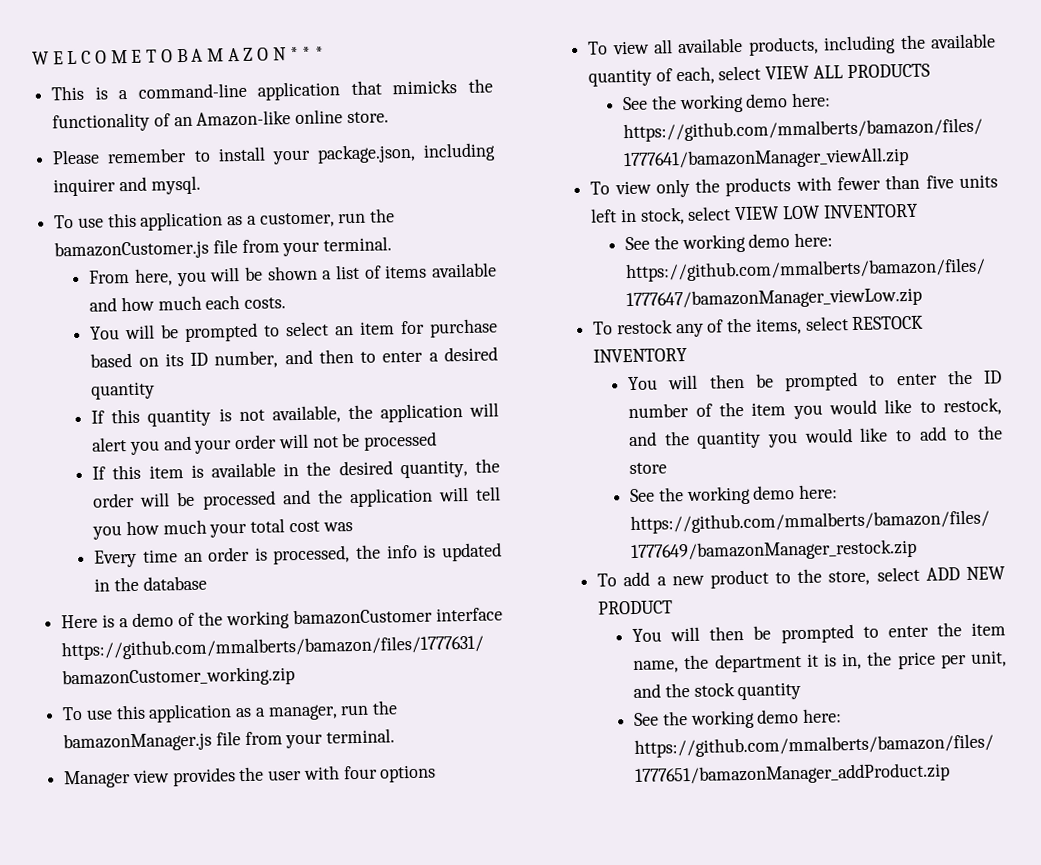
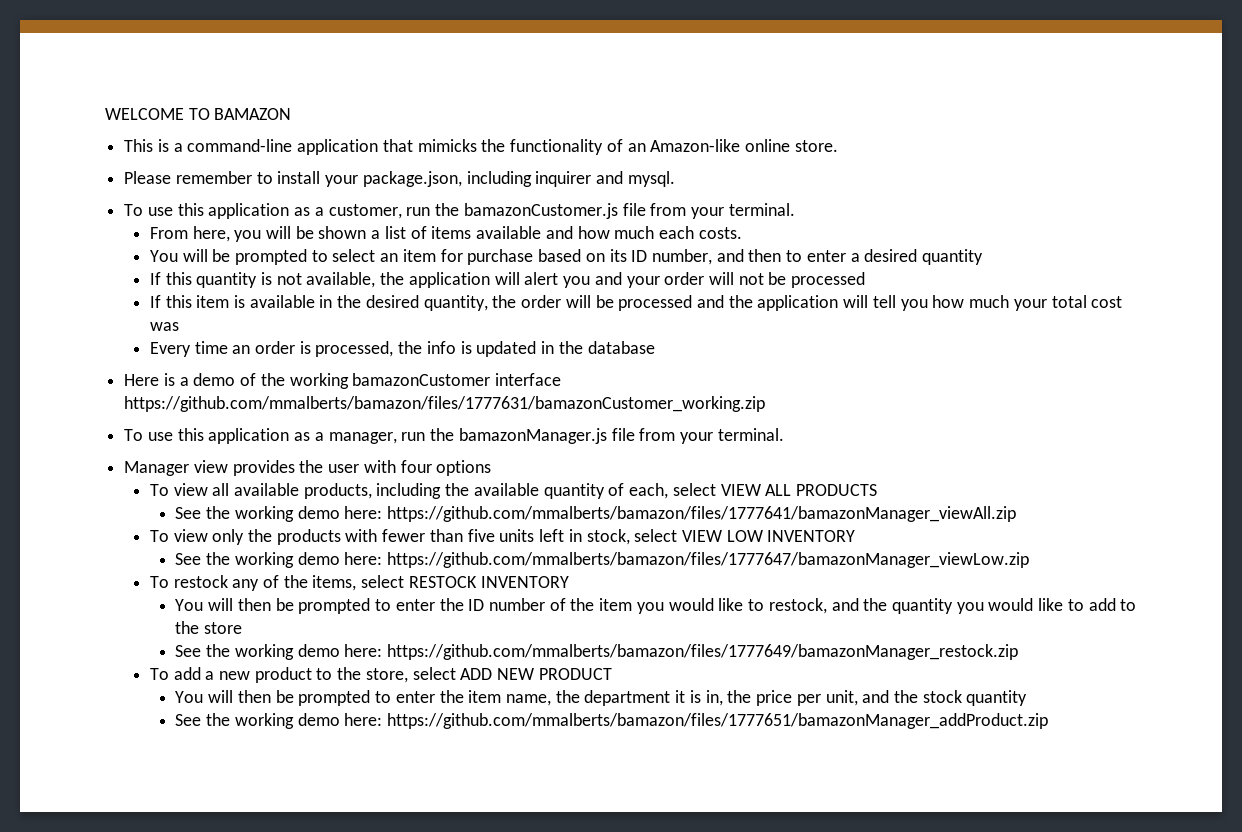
[32,46,325,65] W E L C O M E T O B A M A Z O N * * * -> [105,108,292,120] WELCOME TO BAMAZON

